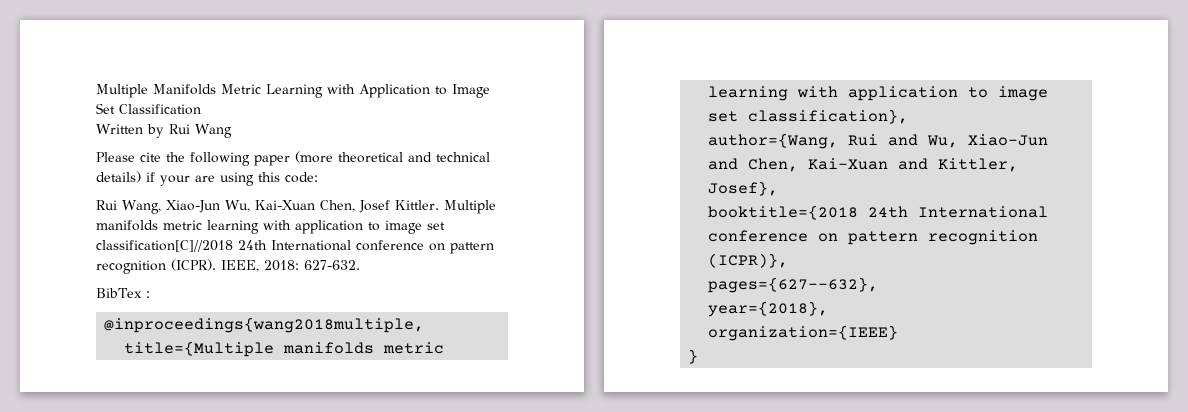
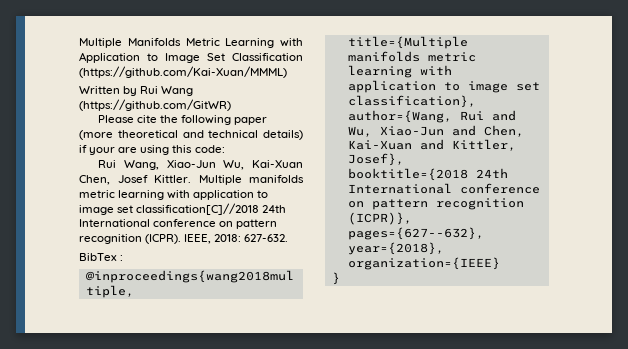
(201, 109) none -> [79,66,287,78] (https://github.com/Kai-Xuan/MMML)
(232, 131) none -> [79,99,231,111] (https://github.com/GitWR)

